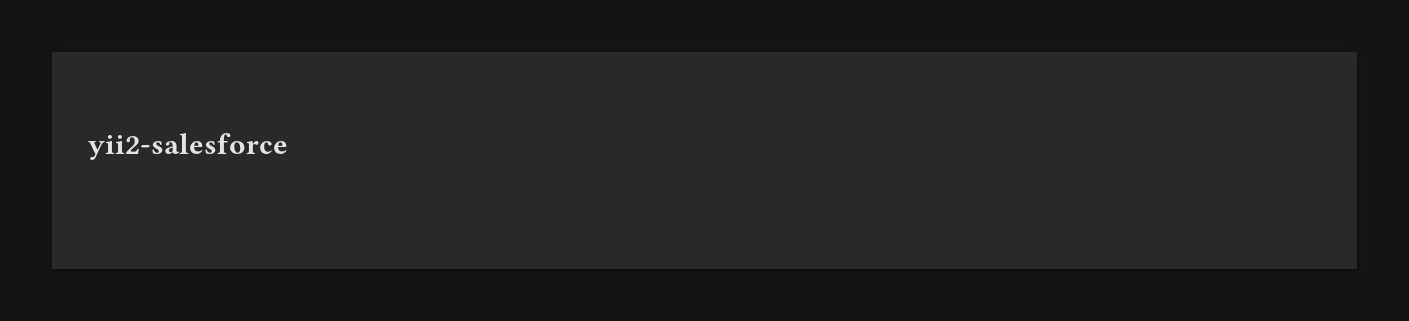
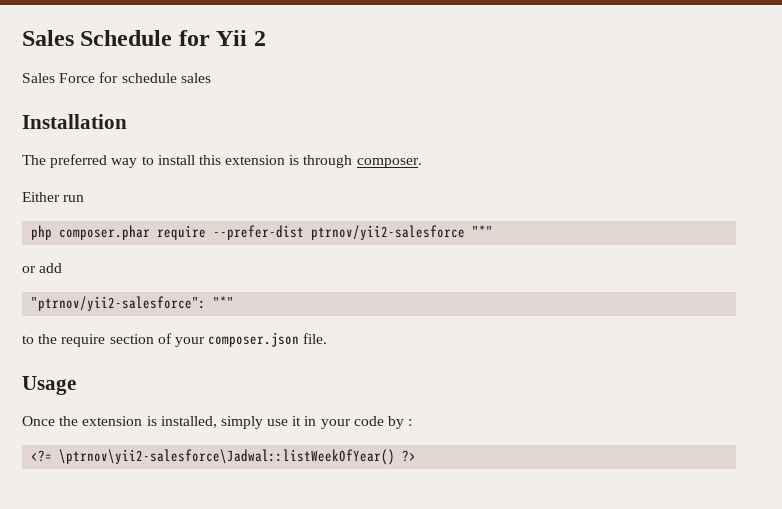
[88,133,288,160] yii2-salesforce -> [22,30,266,46] [22,72,211,83] [22,114,127,129] [22,154,422,168] [22,192,85,202] [31,225,494,240] [22,263,63,273] [31,296,235,311] [22,332,328,347] [22,376,76,395] [22,416,413,429] [31,449,417,465] Sales Schedule for Yii 2 // Sales Force for schedule sales // Installation // The preferred way to install this extension is through composer. // Either run // php composer.phar require --prefer-dist ptrnov/yii2-salesforce "*" // or add // "ptrnov/yii2-salesforce": "*" // to the require section of your composer.json file. // Usage // Once the extension is installed, simply use it in your code by : // <?= \ptrnov\yii2-salesforce\Jadwal::listWeekOfYear() ?>

